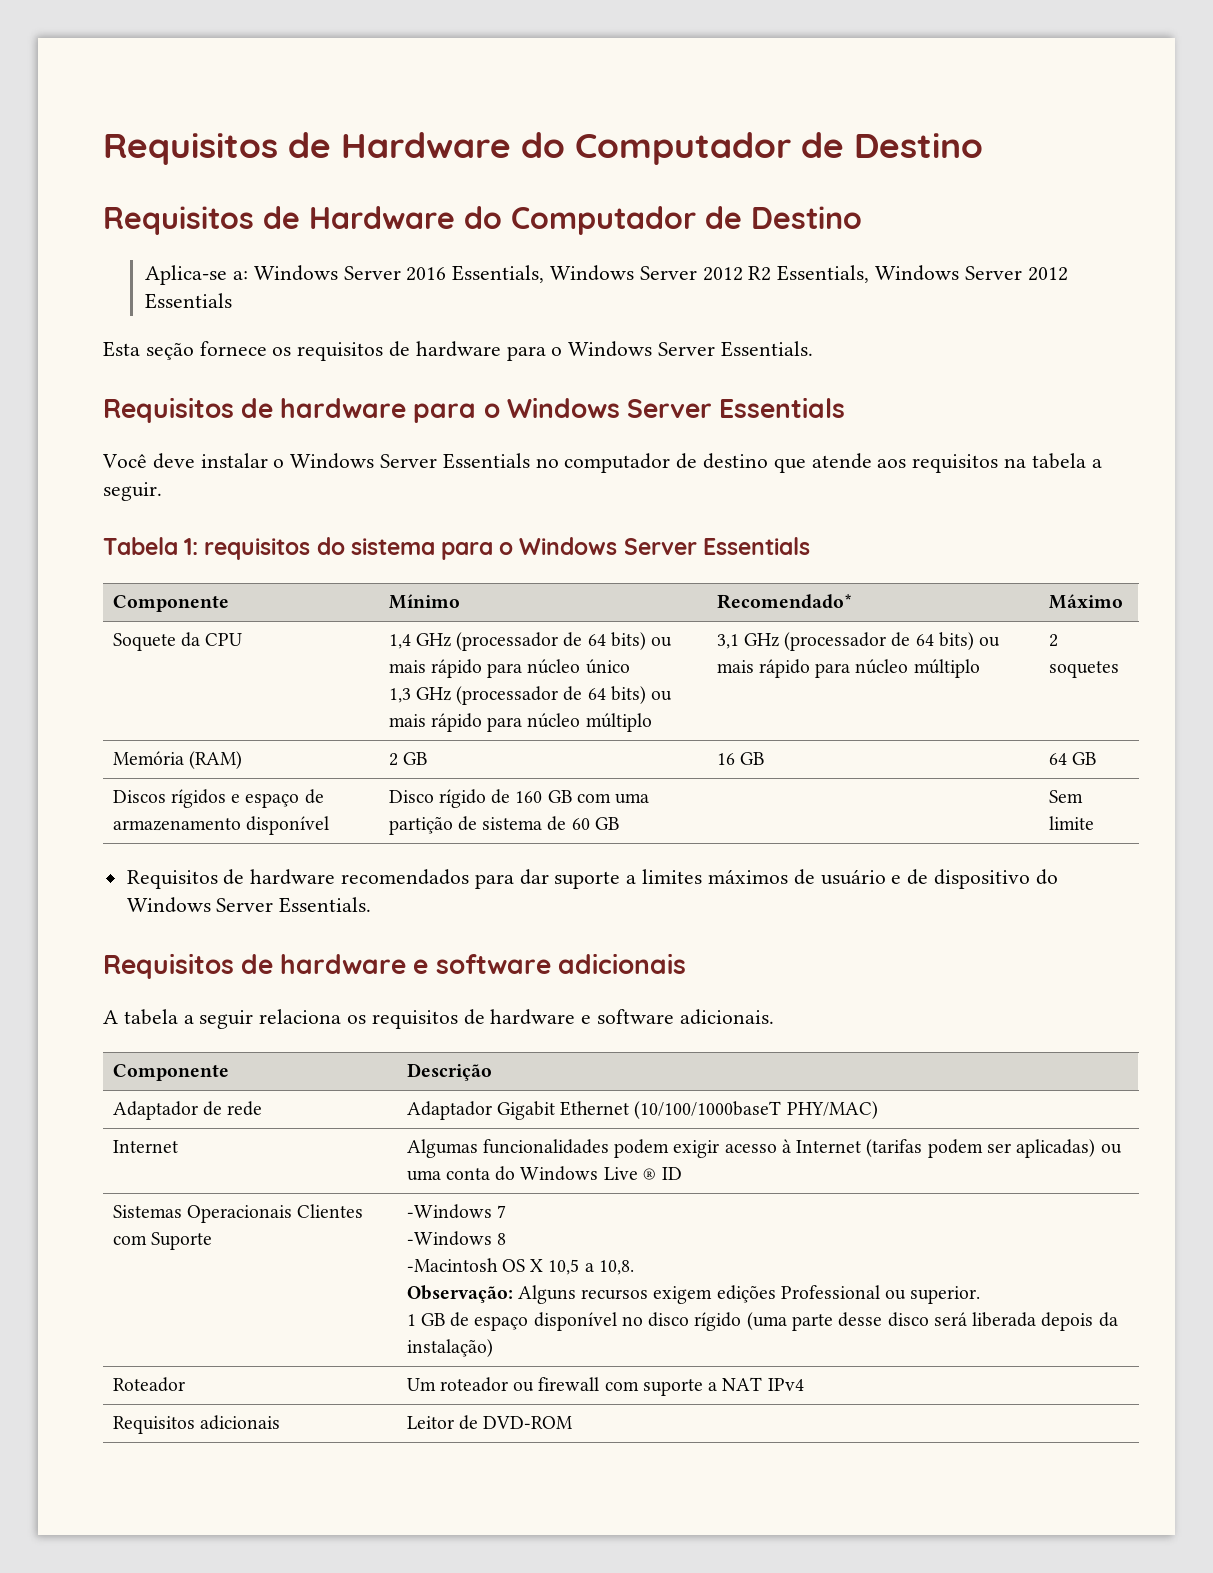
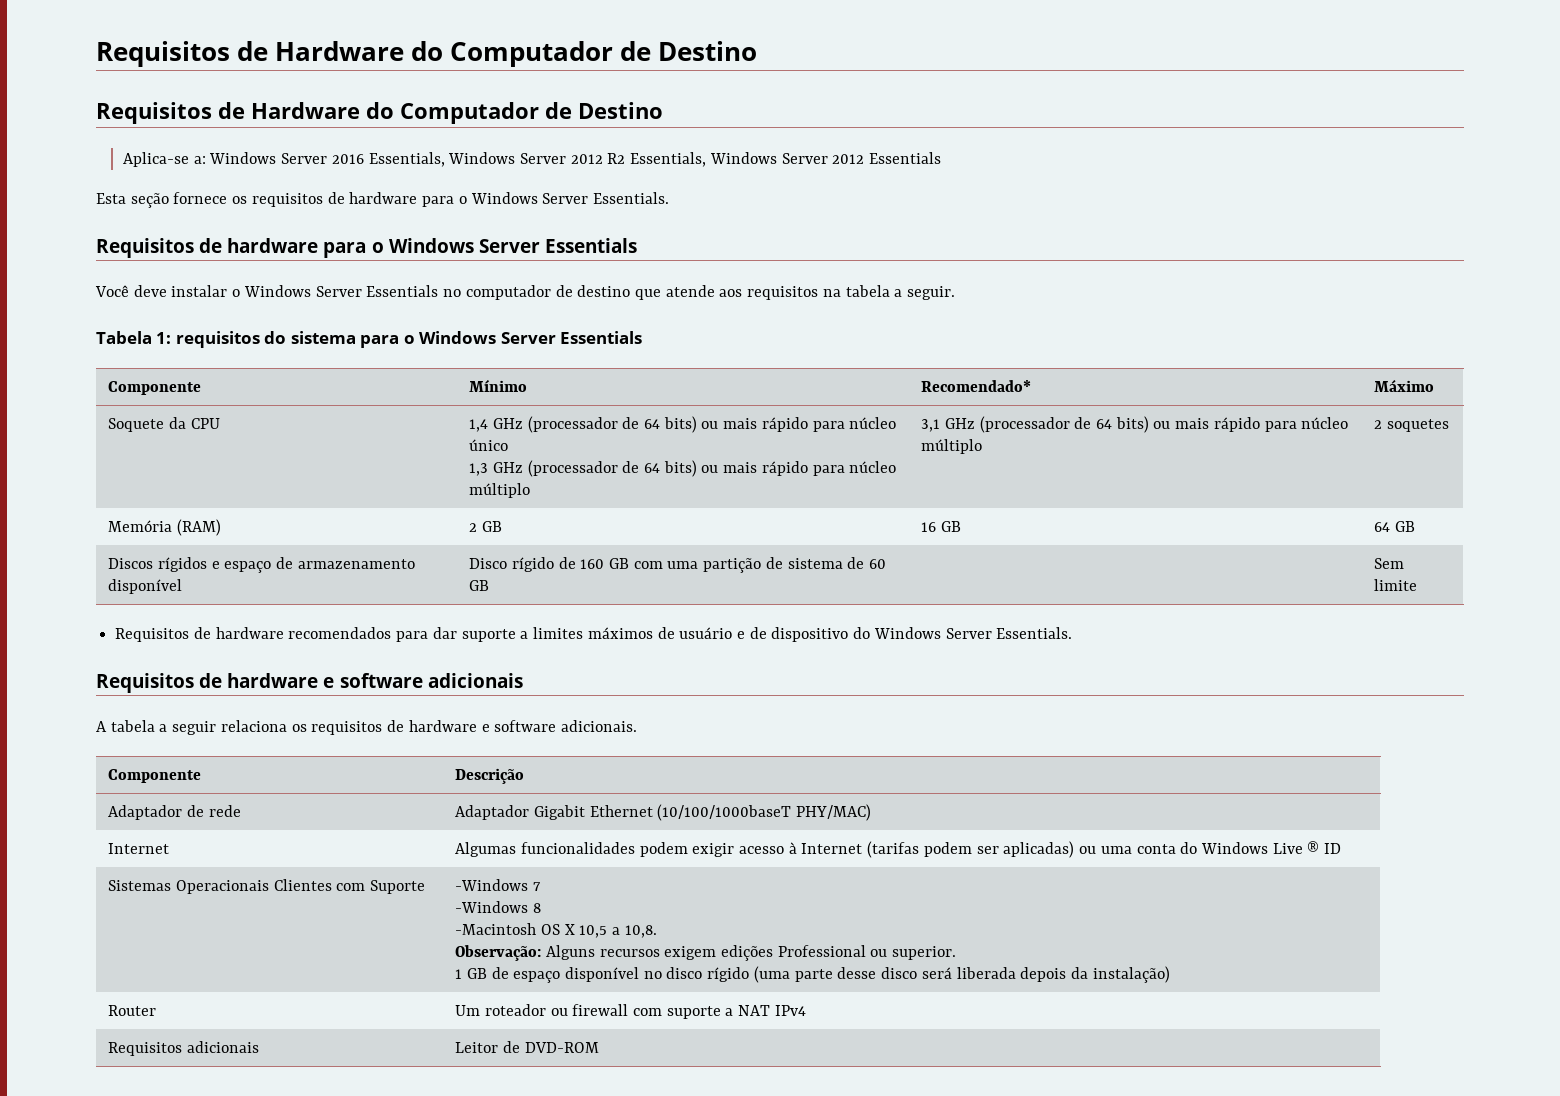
[112,1377,185,1392] Roteador -> [108,1005,157,1016] Router

